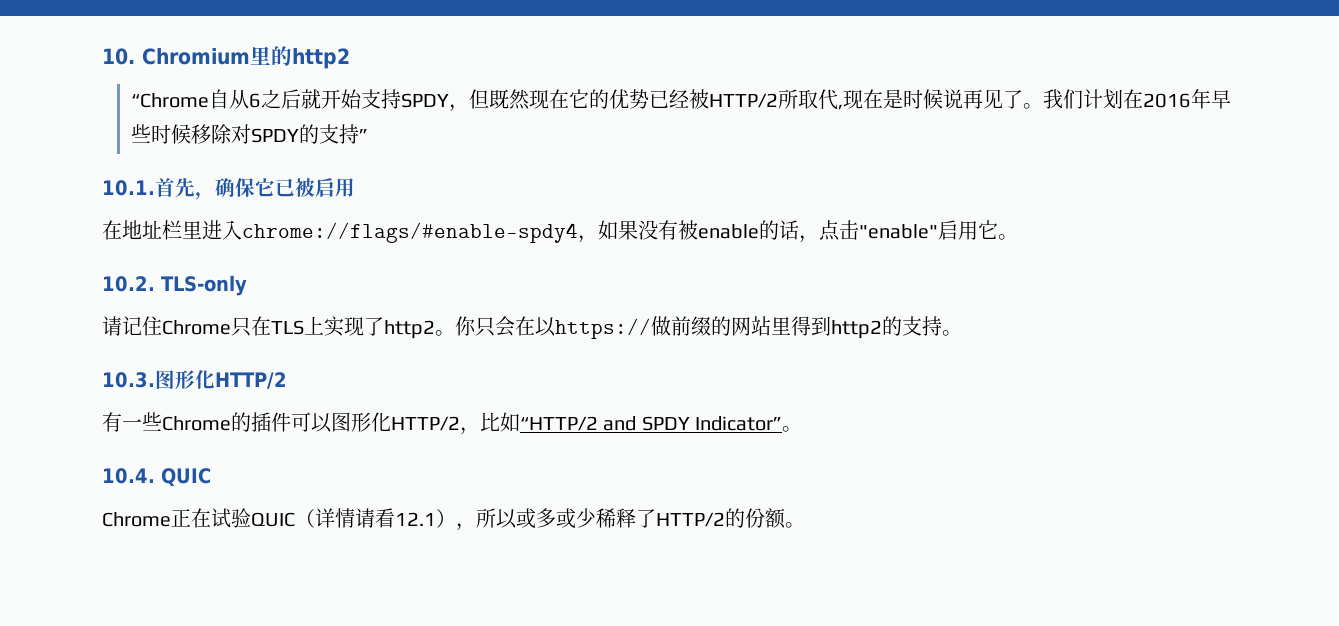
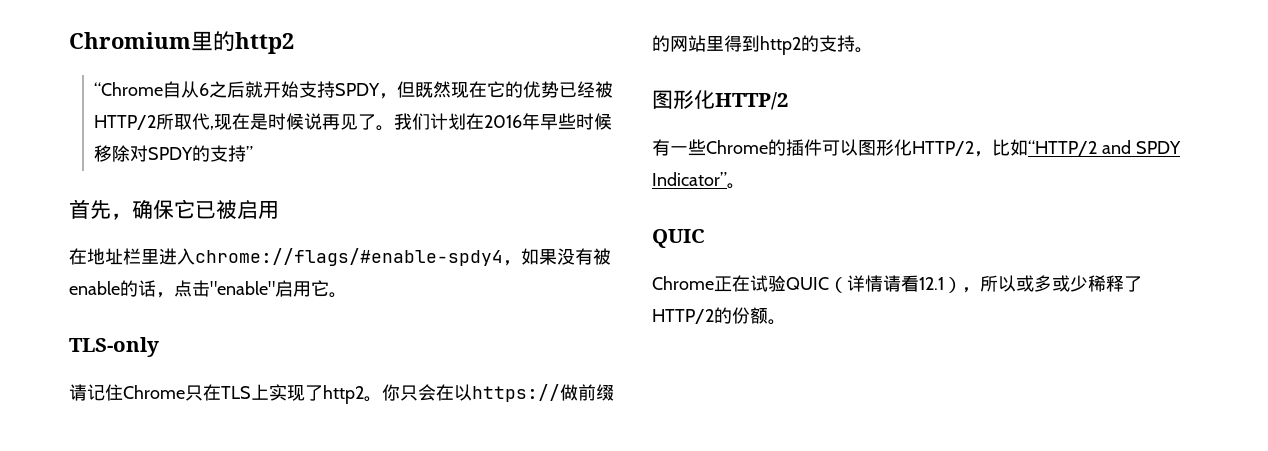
[102,48,135,65] 10. -> (69, 40) none
[102,180,155,196] 10.1. -> (254, 153) none
[102,276,155,292] 10.2. -> (347, 295) none
[102,372,155,388] 10.3. -> (873, 50) none
[102,468,155,484] 10.4. -> (745, 186) none

